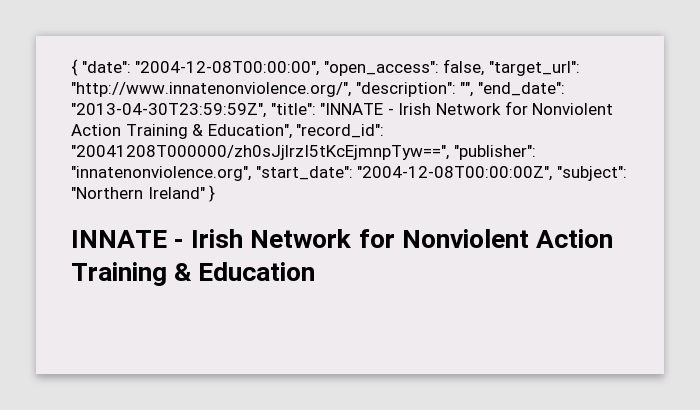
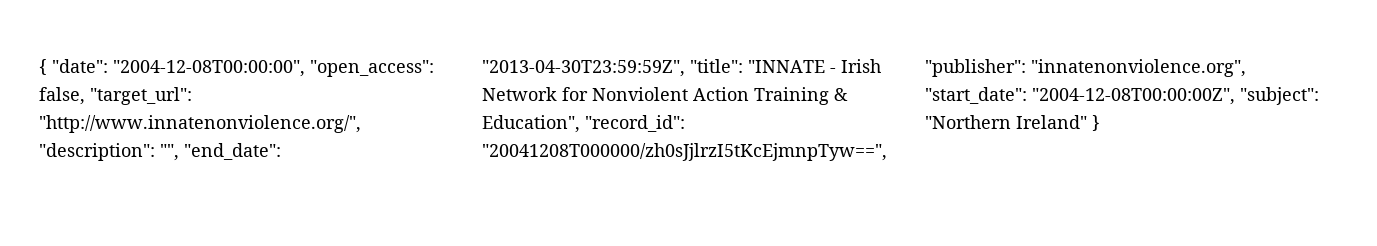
[71,229,613,248] [71,262,316,286] // INNATE - Irish Network for Nonviolent Action Training & Education -> (1100, 123) none

